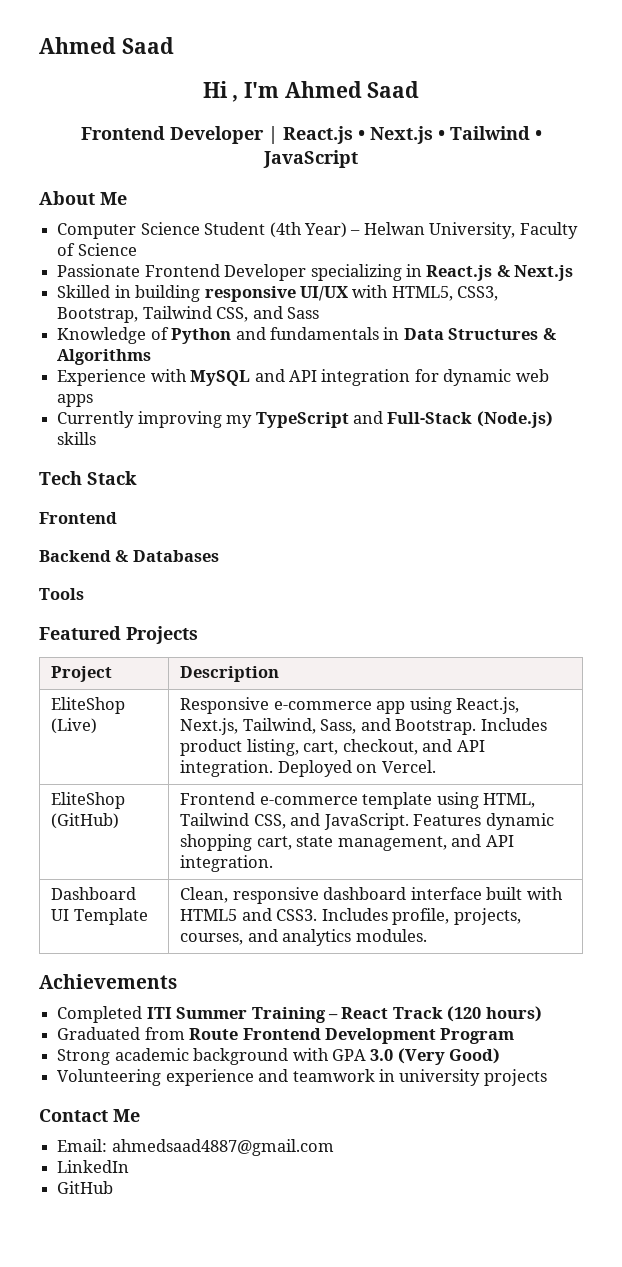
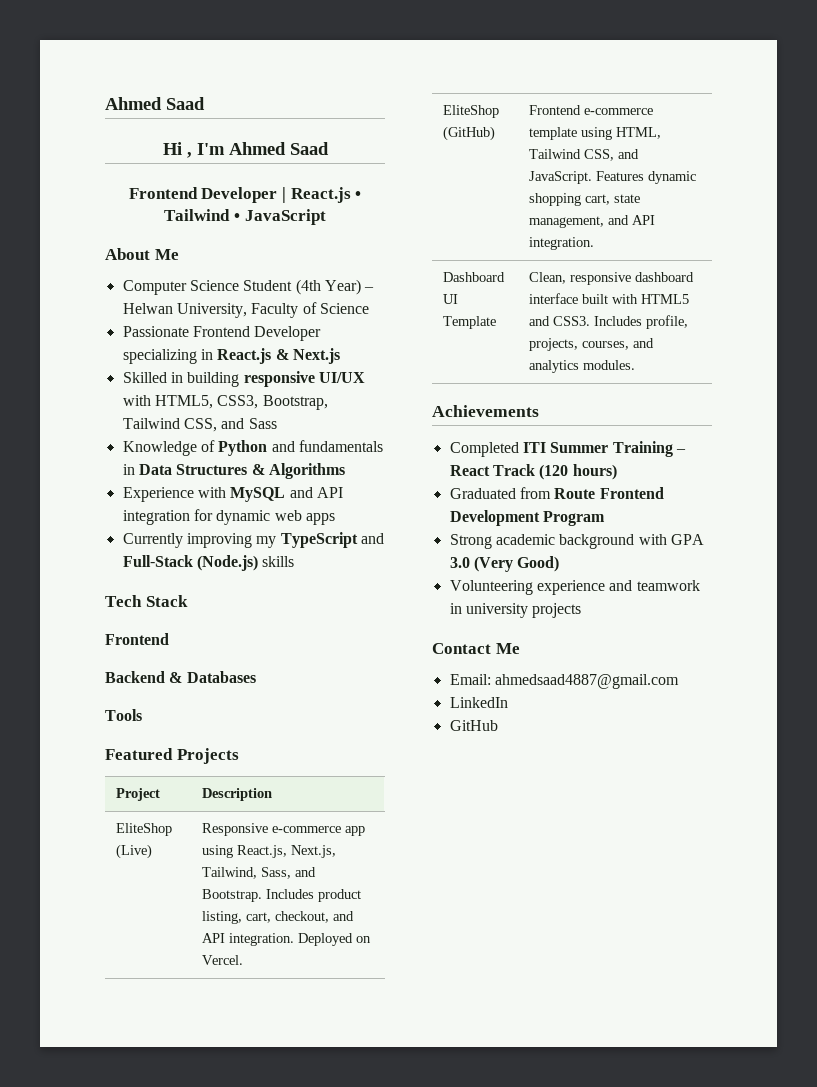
[369,126,445,144] Next.js • -> (362, 195) none

